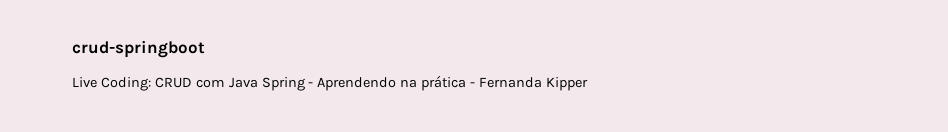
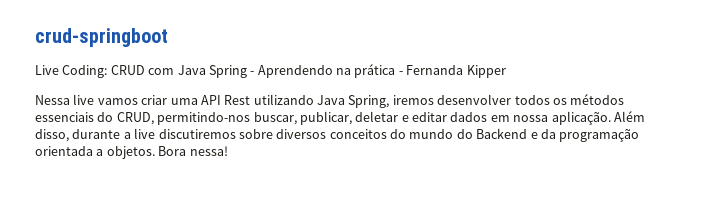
(588, 84) none -> [35,94,625,108] [35,111,645,125] [35,128,640,142] [35,146,228,159] // Nessa live vamos criar uma API Rest utilizando Java Spring, iremos desenvolver todos os métodos essenciais do CRUD, permitindo-nos buscar, publicar, deletar e editar dados em nossa aplicação. Além disso, durante a live discutiremos sobre diversos conceitos do mundo do Backend e da programação orientada a objetos. Bora nessa!

